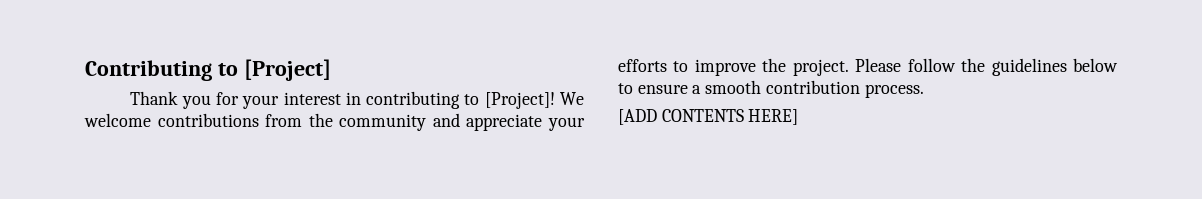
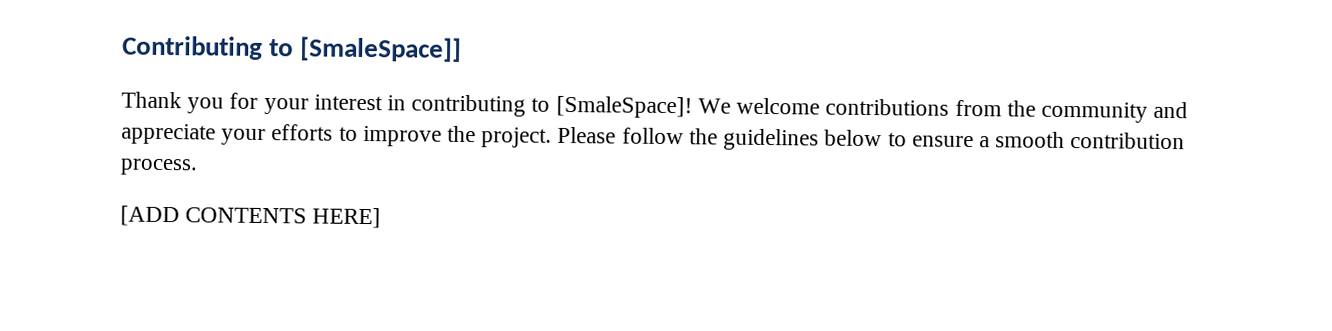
[243,59,331,81] [Project] -> [300,36,463,62] [SmaleSpace]]
[484,92,555,109] [Project]! -> [555,95,693,119] [SmaleSpace]!

